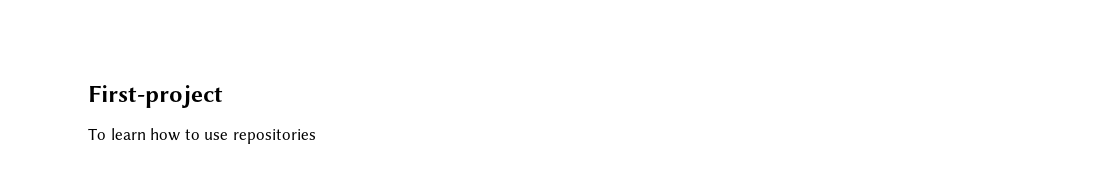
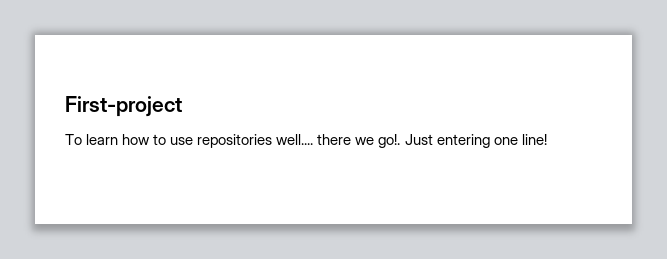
(316, 136) none -> [276,134,547,148] well.... there we go!. Just entering one line!

